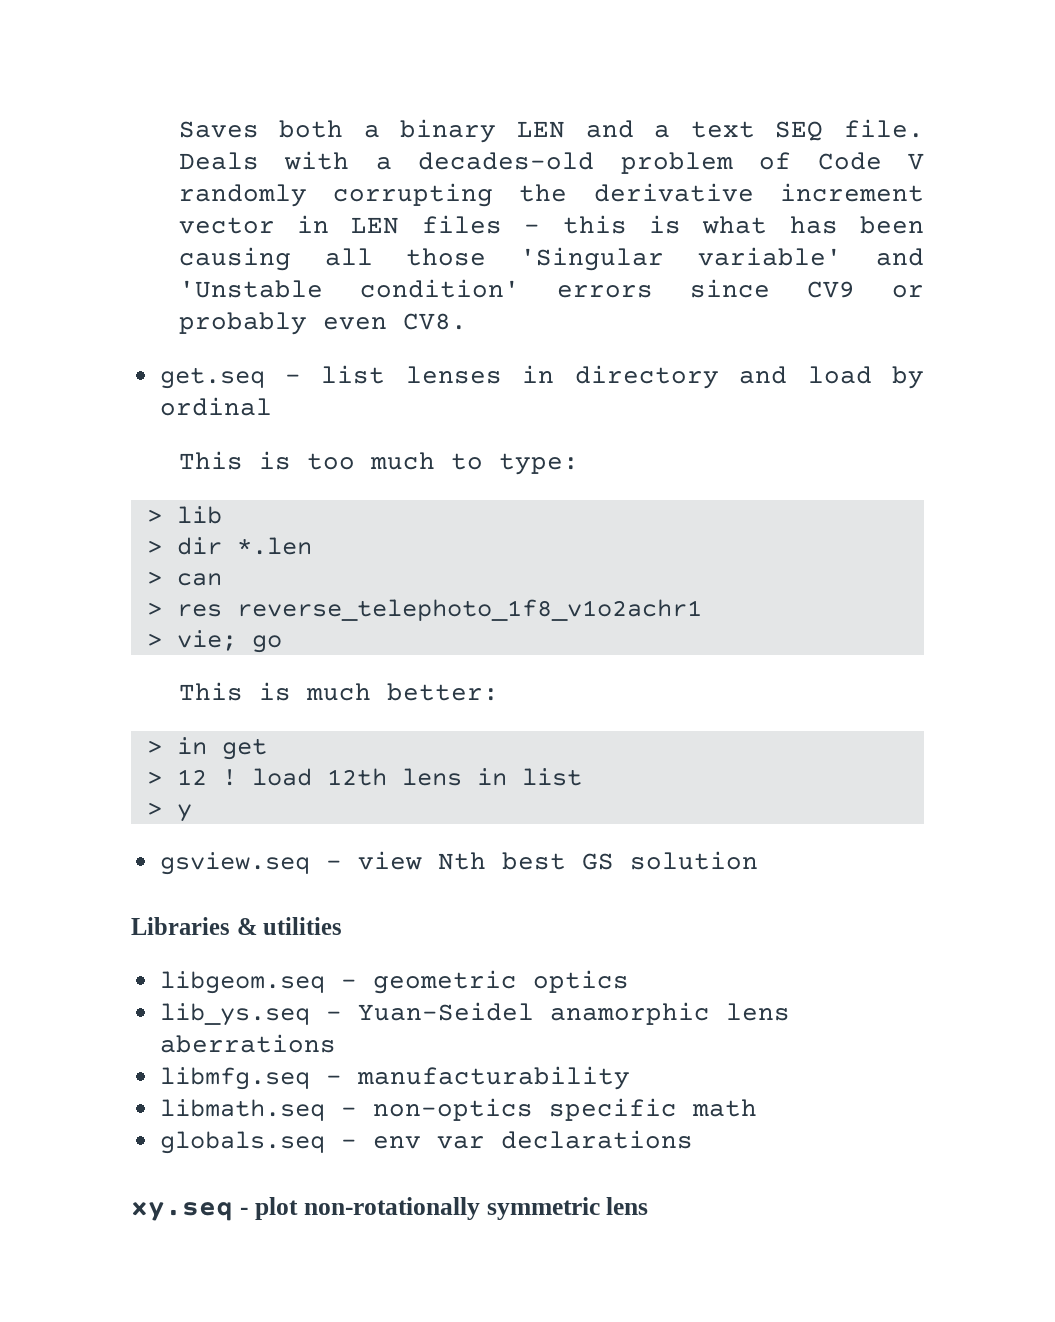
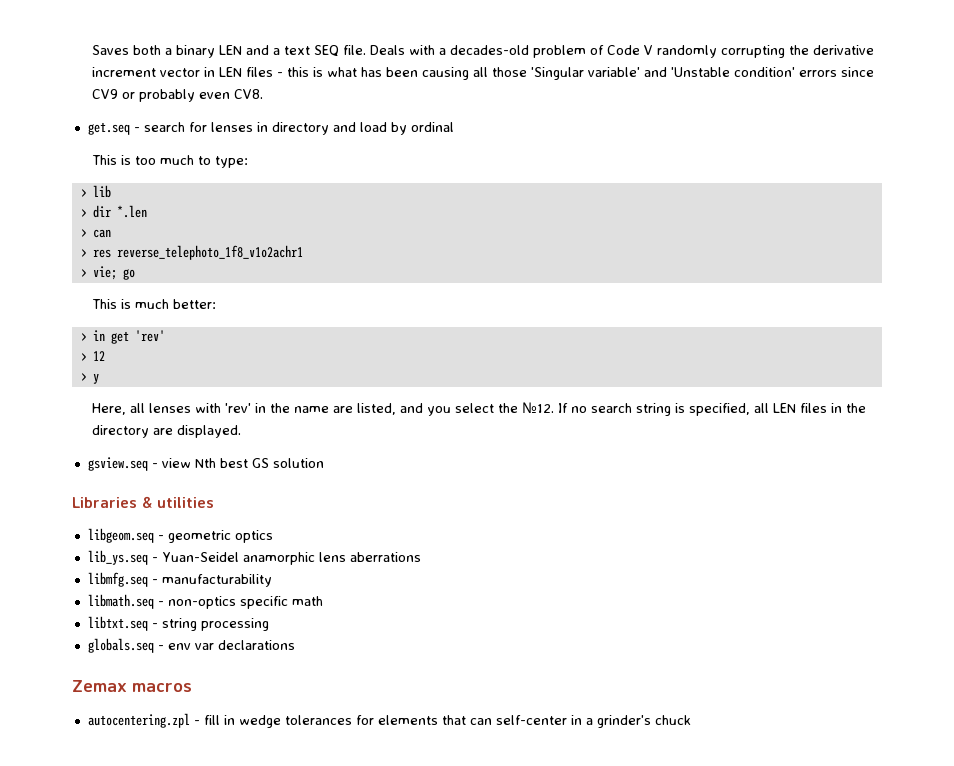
[321,365,386,384] list -> [143,122,207,132] search for
(267, 749) none -> [134,330,165,342] 'rev'
[221,768,582,786] [146,802,192,822] ! load 12th lens in list // > y -> [80,373,99,384] [92,402,867,416] [92,425,242,438] // > y // Here, all lenses with 'rev' in the name are listed, and you select the №12. If no search string is specified, all LEN files in the directory are displayed.
(757, 1108) none -> [87,616,269,631] // libtxt.seq - string processing
[131,1197,649,1221] xy.seq - plot non-rotationally symmetric lens -> [72,680,192,692] [87,713,691,728] Zemax macros // autocentering.zpl - fill in wedge tolerances for elements that can self-center in a grinder's chuck

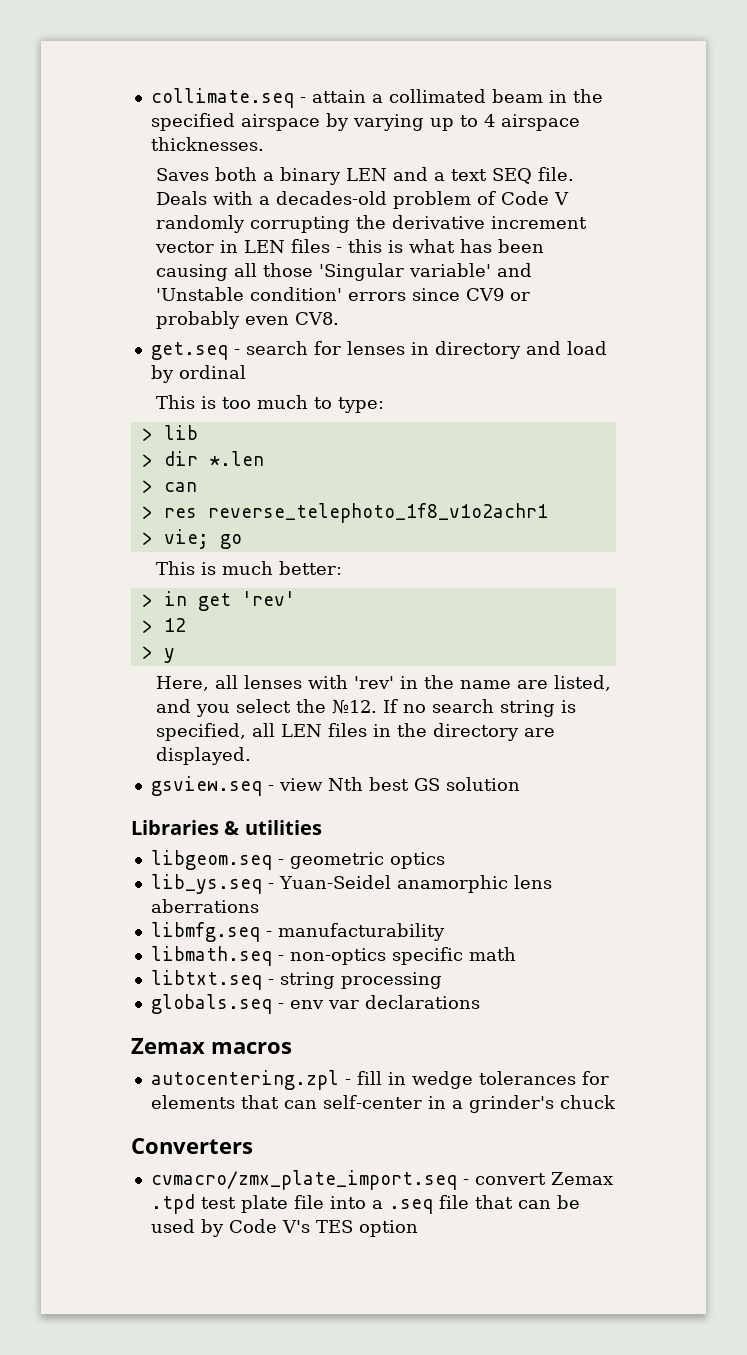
(92, 50) none -> [150,88,603,108] [150,113,580,131] [150,137,264,151] collimate.seq - attain a collimated beam in the specified airspace by varying up to 4 airspace thicknesses. //
(691, 720) none -> [131,1138,253,1154] [150,1170,613,1190] [150,1194,580,1214] [150,1219,418,1237] // Converters // cvmacro/zmx_plate_import.seq - convert Zemax .tpd test plate file into a .seq file that can be used by Code V's TES option

